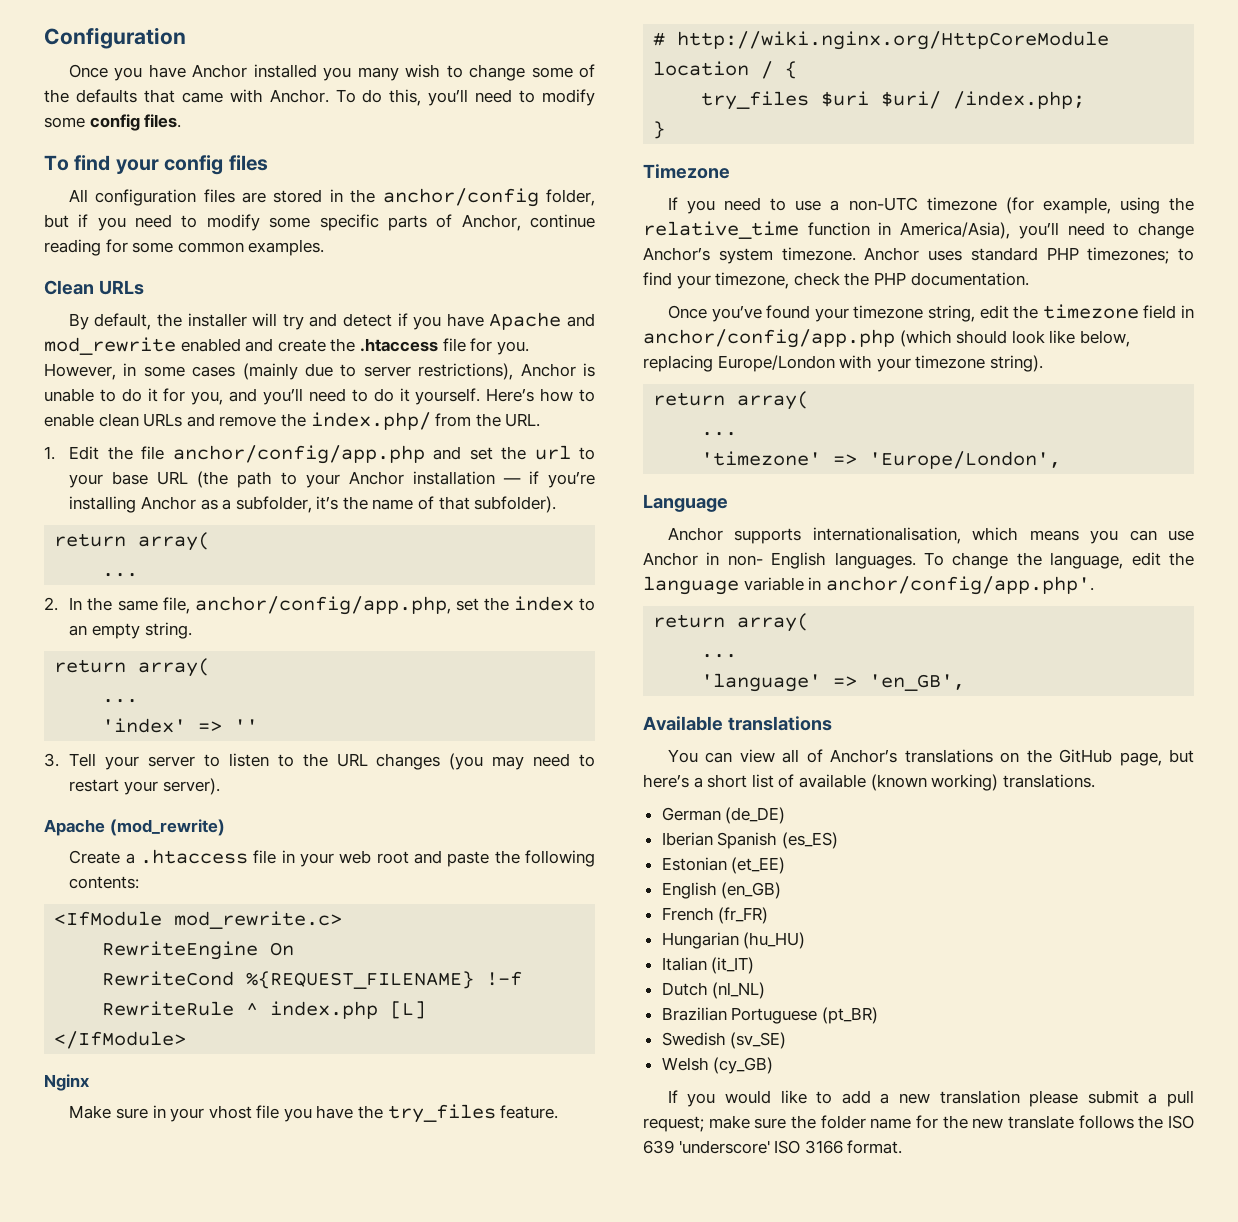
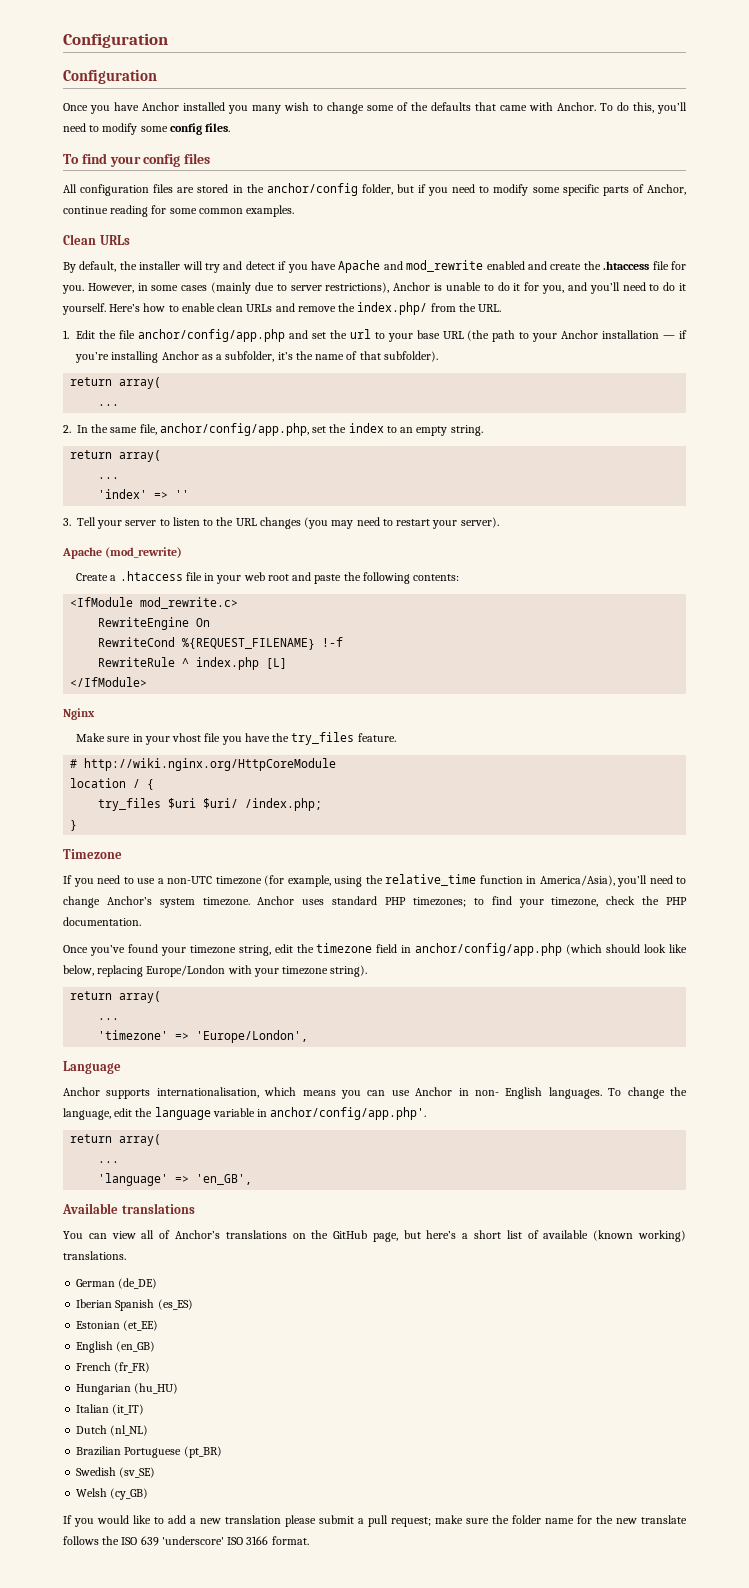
[44,27,186,49] Configuration -> [63,33,168,48] [63,69,157,84] Configuration // Configuration

